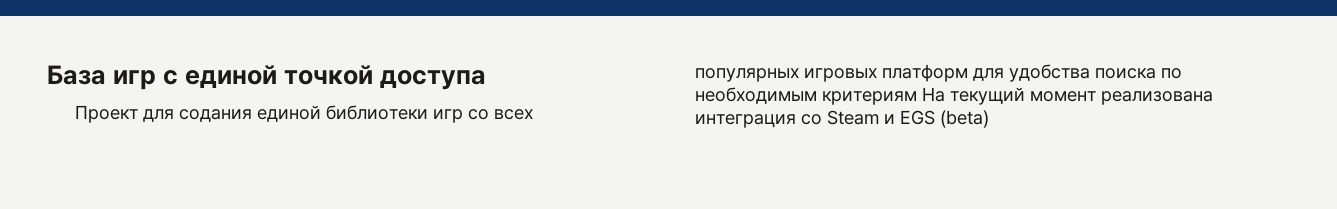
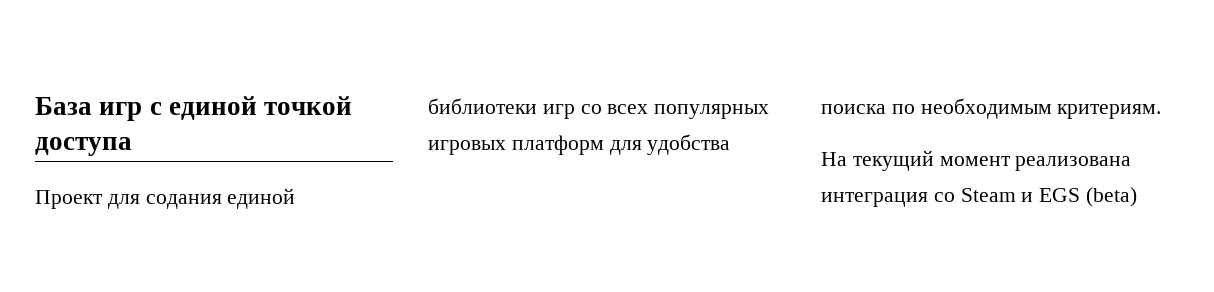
[822,91,917,105] критериям -> [1057,104,1162,119] критериям. //

